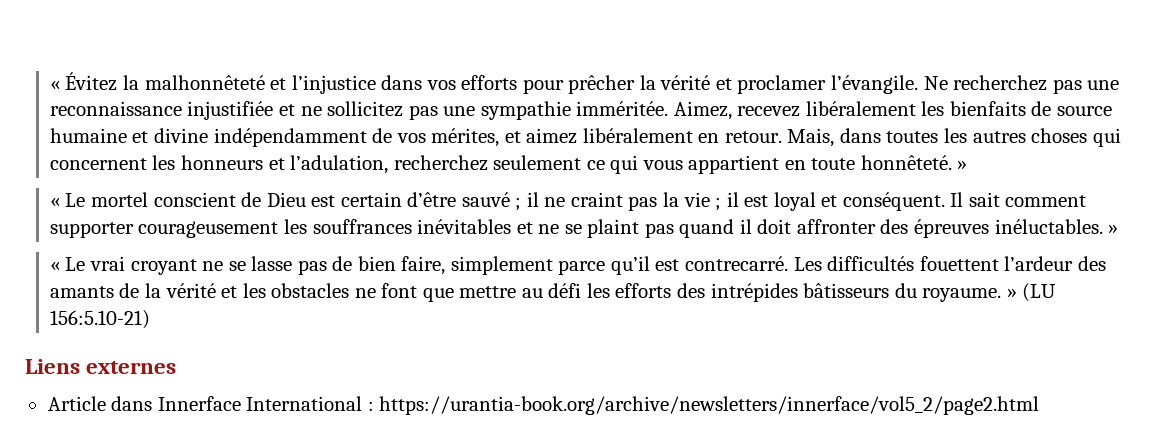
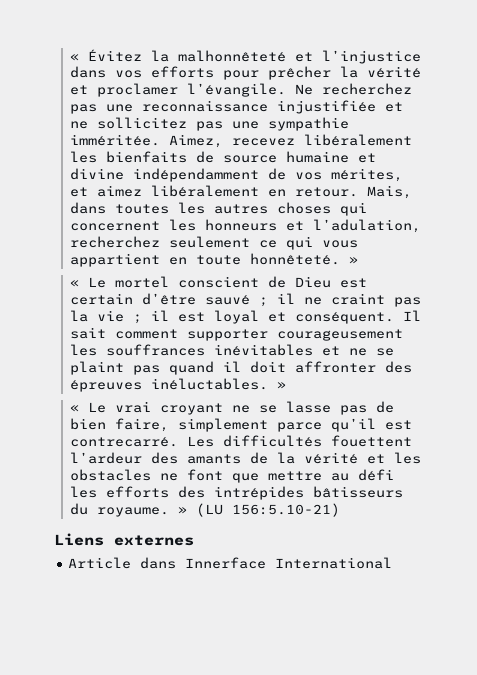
[367,396,1040,415] : https://urantia-book.org/archive/newsletters/innerface/vol5_2/page2.html -> (393, 563) none

